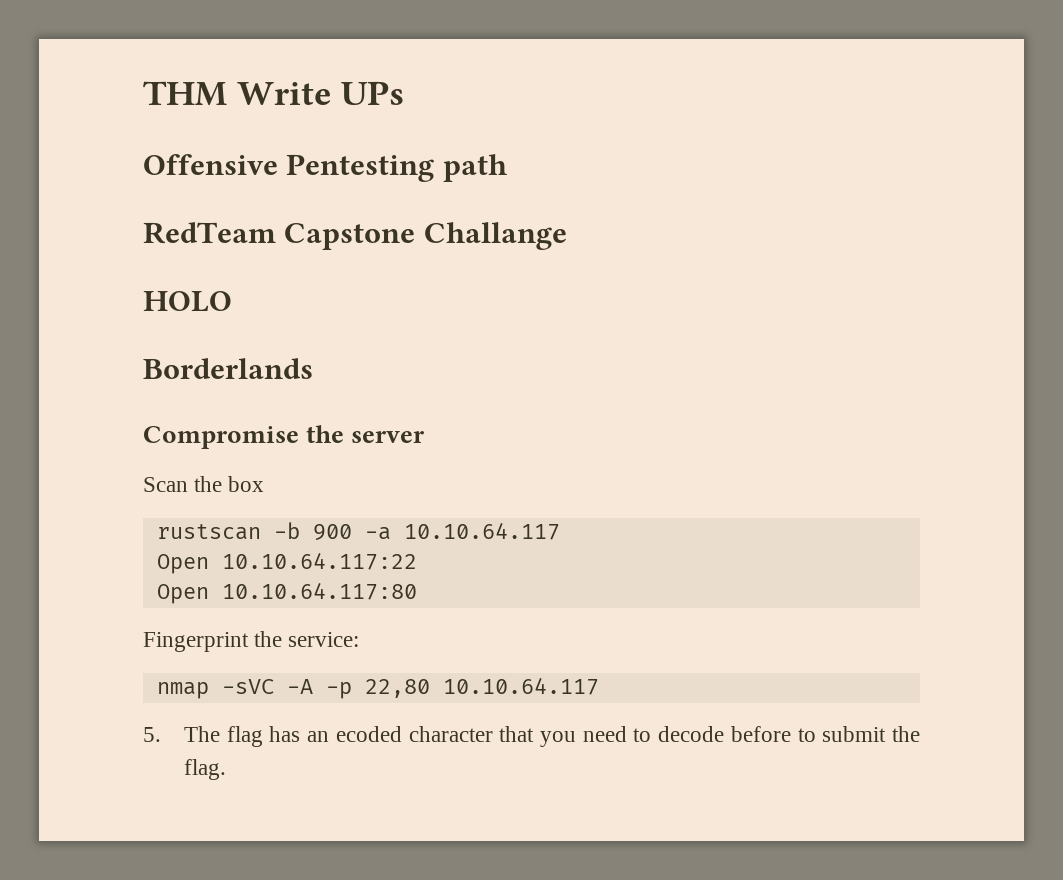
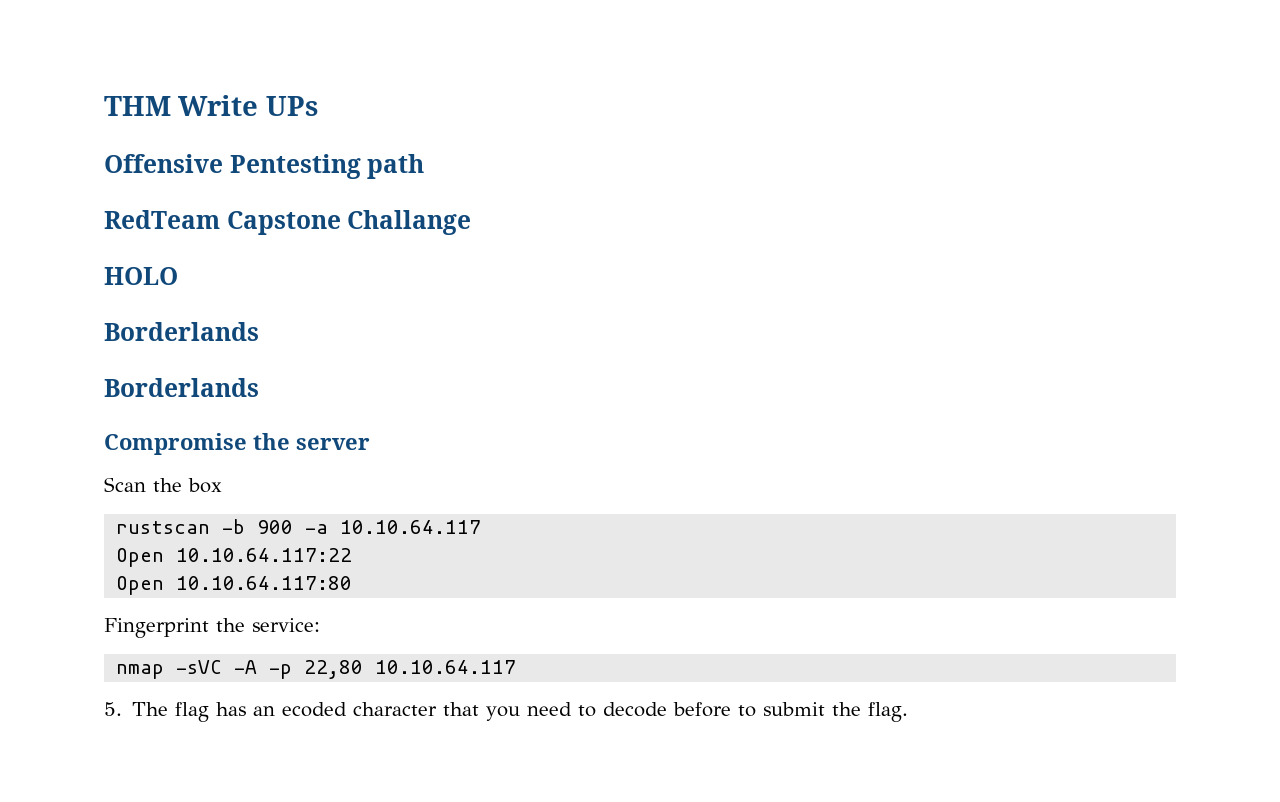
(313, 368) none -> [104,378,259,397] // Borderlands

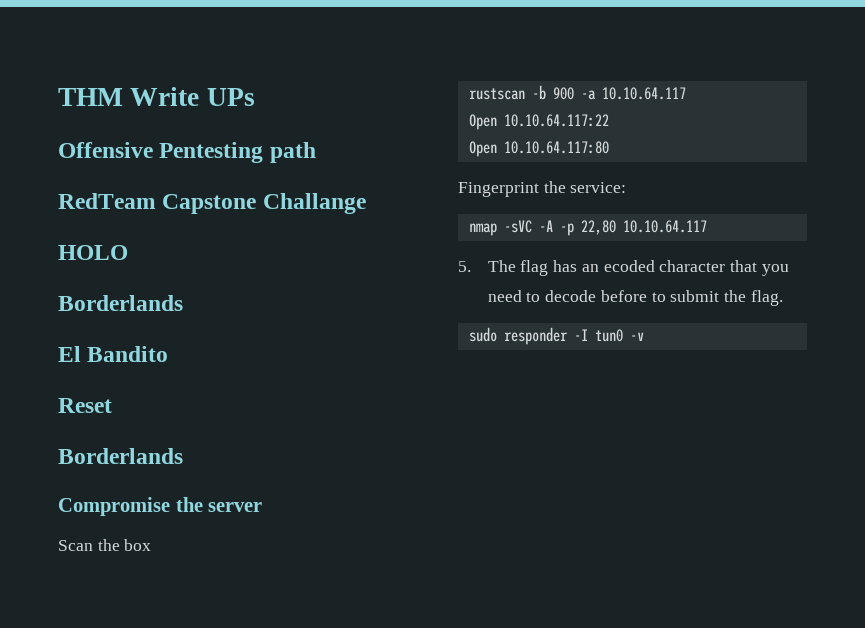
(259, 331) none -> [58,346,169,362] [58,398,112,413] // El Bandito // Reset
(909, 712) none -> [468,327,644,345] // sudo responder -I tun0 -v

